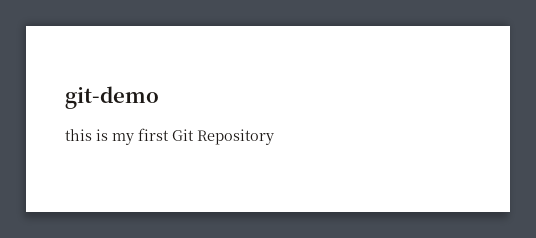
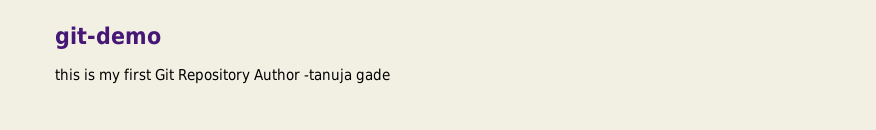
(274, 137) none -> [254,68,390,84] Author -tanuja gade

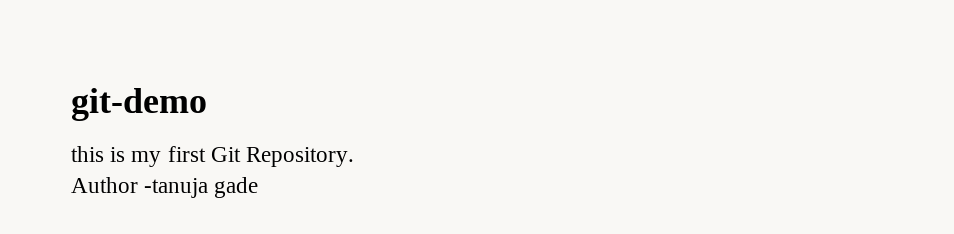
[178,68,250,84] Repository -> [246,147,355,167] Repository. //

